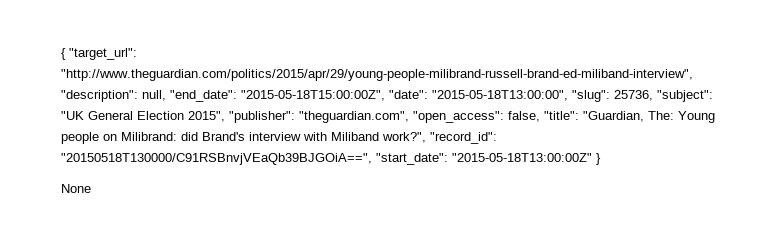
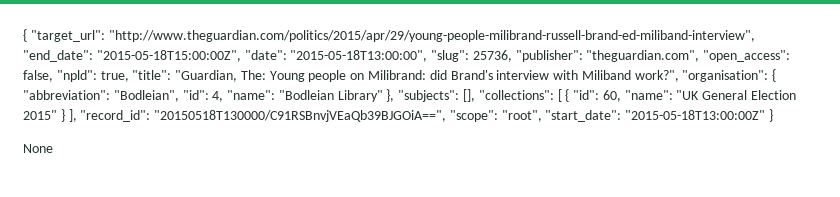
[61,90,166,102] "description": null, -> (755, 36) none
[657,90,713,102] [61,111,225,122] "subject": "UK General Election 2015", -> (512, 56) none
(540, 116) none -> [56,70,129,82] "npld": true,
[430,132,497,144] [61,153,372,165] "record_id": "20150518T130000/C91RSBnvjVEaQb39BJGOiA==", -> [682,69,777,82] [23,89,797,102] [23,109,542,122] "organisation": { "abbreviation": "Bodleian", "id": 4, "name": "Bodleian Library" }, "subjects": [], "collections": [ { "id": 60, "name": "UK General Election 2015" } ], "record_id": "20150518T130000/C91RSBnvjVEaQb39BJGOiA==", "scope": "root",

